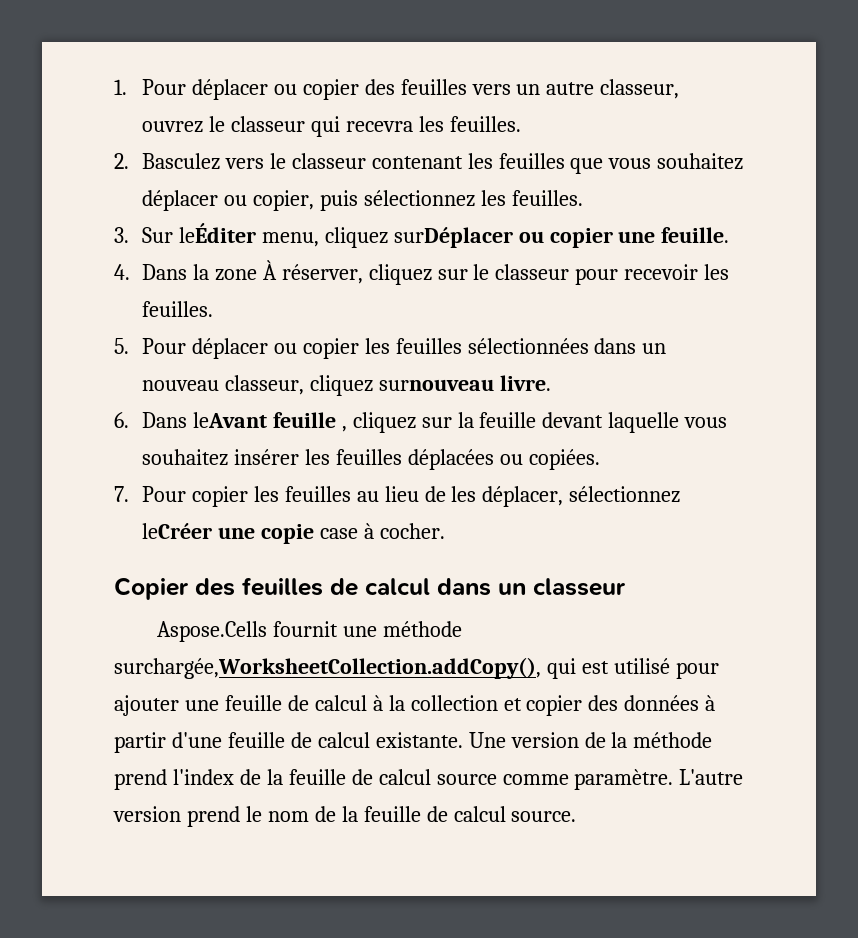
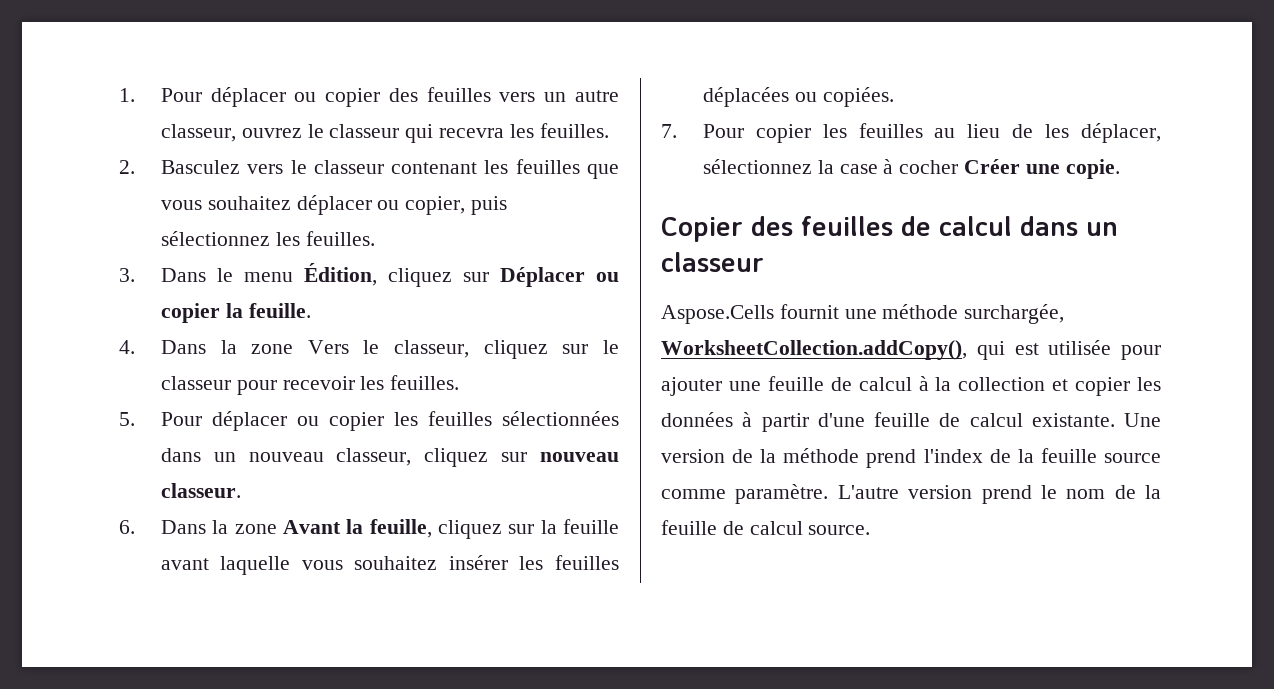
[141,223,656,248] Sur leÉditer menu, cliquez surDéplacer ou copier une -> [160,263,619,287] [160,303,243,323] Dans le menu Édition, cliquez sur Déplacer ou copier la
[262,260,363,284] À réserver, -> [307,340,470,358] Vers le classeur,
[378,375,551,391] surnouveau livre. -> [501,452,619,462] [160,483,241,498] sur nouveau classeur.
[192,412,347,432] leAvant feuille , -> [212,519,432,538] la zone Avant la feuille,
[542,412,604,428] devant -> [160,558,209,570] avant
[141,523,445,544] leCréer une copie case à cocher. -> [817,159,1120,179] la case à cocher Créer une copie.
[114,657,541,679] surchargée,WorksheetCollection.addCopy(), -> [964,304,1065,324] [661,340,967,360] surchargée, WorksheetCollection.addCopy(),
[613,658,670,674] utilisé -> [1048,340,1112,355] utilisée
[588,695,619,711] des -> [1137,377,1161,391] les
[351,769,431,785] de calcul -> (1097, 455) none

